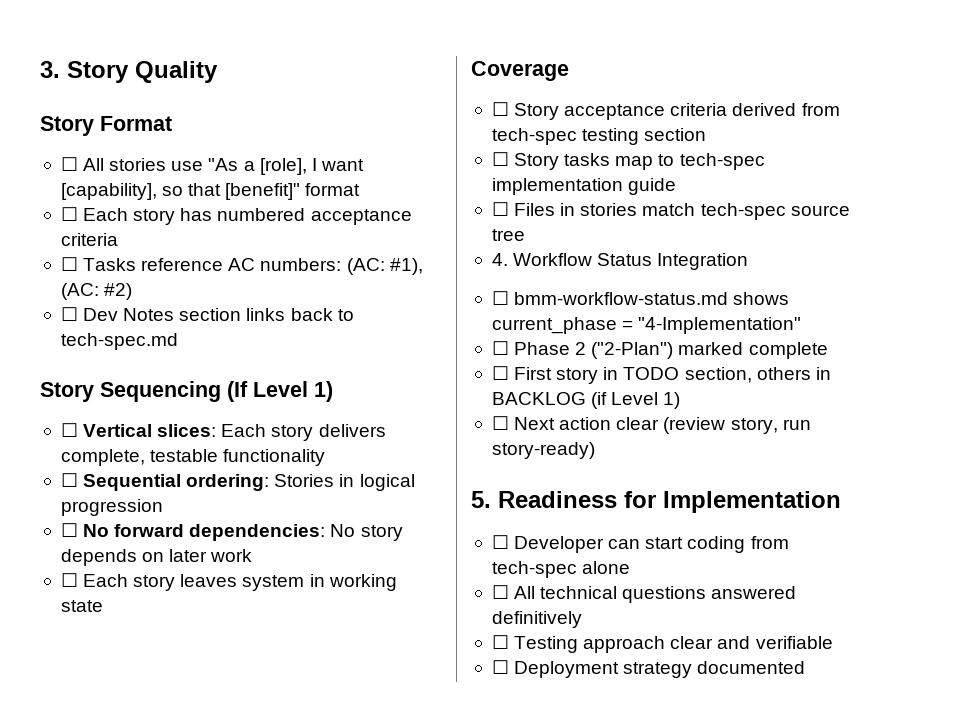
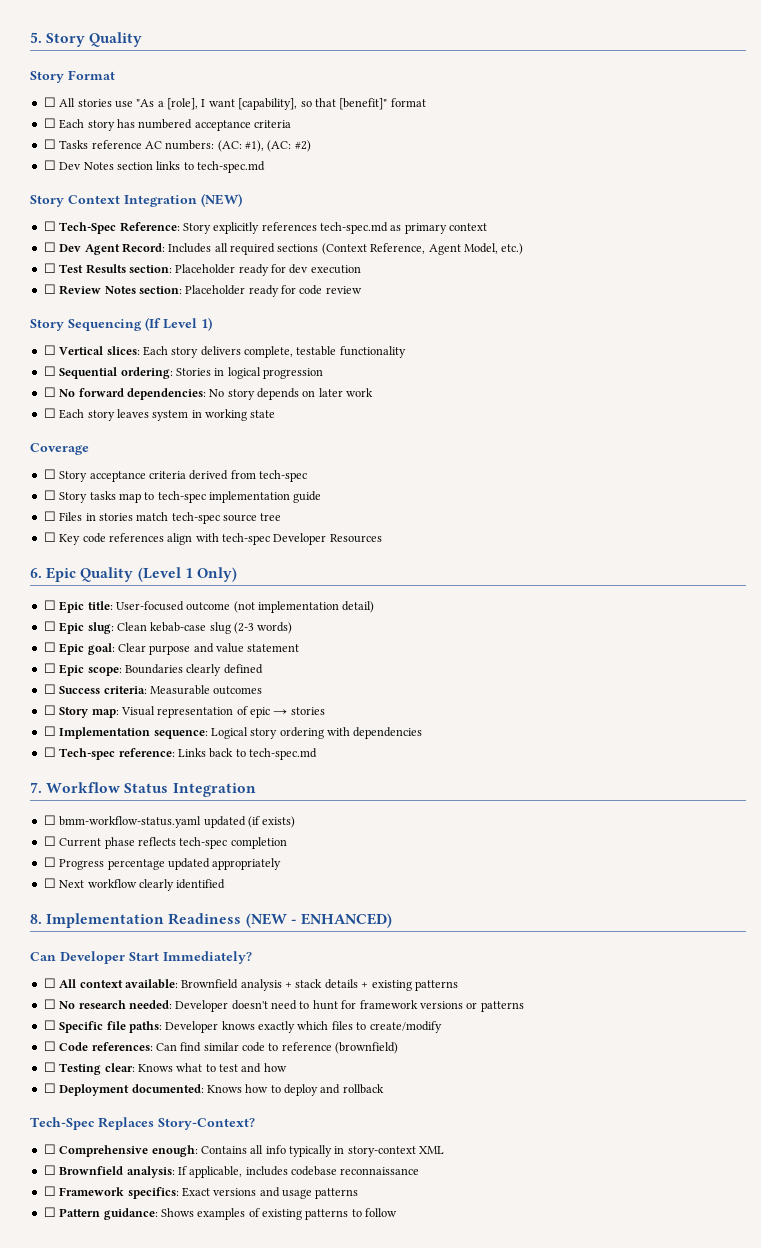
[40,61,60,78] 3. -> [30,32,42,43] 5.
[290,308,354,321] [60,333,178,350] back to tech-spec.md -> [183,161,265,173] [30,193,242,207] [43,221,488,234] [43,242,524,255] [43,263,361,276] [43,284,362,297] to tech-spec.md // Story Context Integration (NEW) // ☐ Tech-Spec Reference: Story explicitly references tech-spec.md as primary context // ☐ Dev Agent Record: Includes all required sections (Context Reference, Agent Model, etc.) // ☐ Test Results section: Placeholder ready for dev execution // ☐ Review Notes section: Placeholder ready for code review
[582,128,707,145] testing section -> (307, 476) none
[491,253,749,270] [491,291,790,305] [491,317,802,334] [491,341,828,359] [491,366,831,384] [491,392,681,409] [491,416,811,434] [491,442,595,459] [471,491,841,513] [491,535,789,553] [491,561,631,578] [491,585,797,603] [491,611,582,628] [491,635,833,653] [491,660,806,678] 4. Workflow Status Integration // ☐ bmm-workflow-status.md shows current_phase = "4-Implementation" // ☐ Phase 2 ("2-Plan") marked complete // ☐ First story in TODO section, others in BACKLOG (if Level 1) // ☐ Next action clear (review story, run story-ready) // 5. Readiness for Implementation // ☐ Developer can start coding from tech-spec alone // ☐ All technical questions answered definitively // ☐ Testing approach clear and verifiable // ☐ Deployment strategy documented -> [43,532,382,545] [30,567,237,582] [43,600,375,613] [43,621,293,634] [43,642,300,655] [43,663,263,676] [43,684,263,695] [43,705,325,718] [43,726,423,739] [43,747,317,760] [30,782,256,797] [43,815,296,828] [43,836,287,849] [43,857,282,870] [43,878,226,891] [30,913,392,928] [30,951,252,964] [43,978,458,991] [43,999,524,1012] [43,1020,442,1033] [43,1041,399,1054] [43,1062,287,1075] [43,1083,384,1096] [30,1117,255,1130] [43,1144,445,1157] [43,1165,420,1178] [43,1186,359,1199] [43,1207,398,1220] ☐ Key code references align with tech-spec Developer Resources // 6. Epic Quality (Level 1 Only) // ☐ Epic title: User-focused outcome (not implementation detail) // ☐ Epic slug: Clean kebab-case slug (2-3 words) // ☐ Epic goal: Clear purpose and value statement // ☐ Epic scope: Boundaries clearly defined // ☐ Success criteria: Measurable outcomes // ☐ Story map: Visual representation of epic → stories // ☐ Implementation sequence: Logical story ordering with dependencies // ☐ Tech-spec reference: Links back to tech-spec.md // 7. Workflow Status Integration // ☐ bmm-workflow-status.yaml updated (if exists) // ☐ Current phase reflects tech-spec completion // ☐ Progress percentage updated appropriately // ☐ Next workflow clearly identified // 8. Implementation Readiness (NEW - ENHANCED) // Can Developer Start Immediately? // ☐ All context available: Brownfield analysis + stack details + existing patterns // ☐ No research needed: Developer doesn't need to hunt for framework versions or patterns // ☐ Specific file paths: Developer knows exactly which files to create/modify // ☐ Code references: Can find similar code to reference (brownfield) // ☐ Testing clear: Knows what to test and how // ☐ Deployment documented: Knows how to deploy and rollback // Tech-Spec Replaces Story-Context? // ☐ Comprehensive enough: Contains all info typically in story-context XML // ☐ Brownfield analysis: If applicable, includes codebase reconnaissance // ☐ Framework specifics: Exact versions and usage patterns // ☐ Pattern guidance: Shows examples of existing patterns to follow

